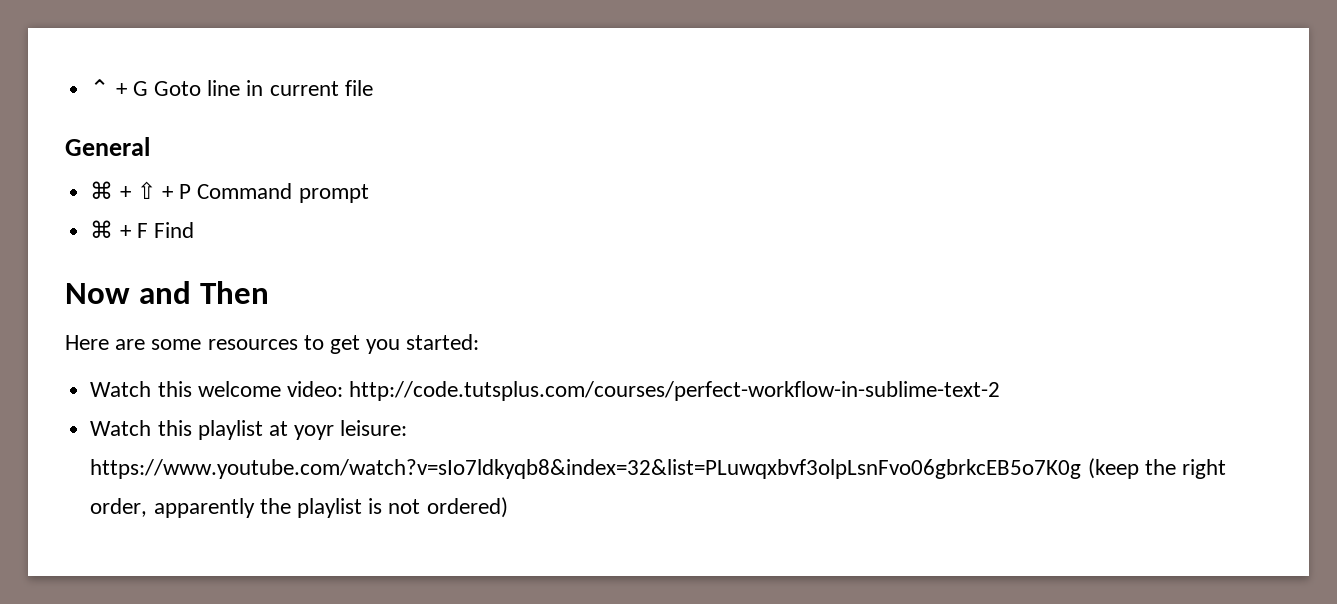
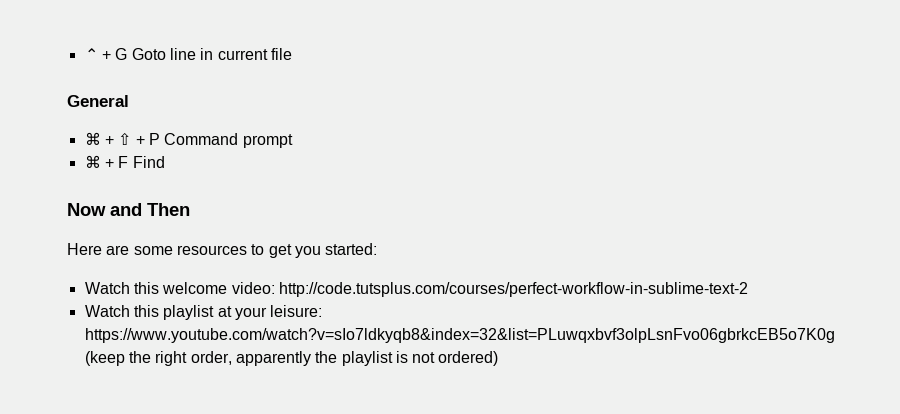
[294,425,335,440] yoyr -> [234,307,267,320] your

